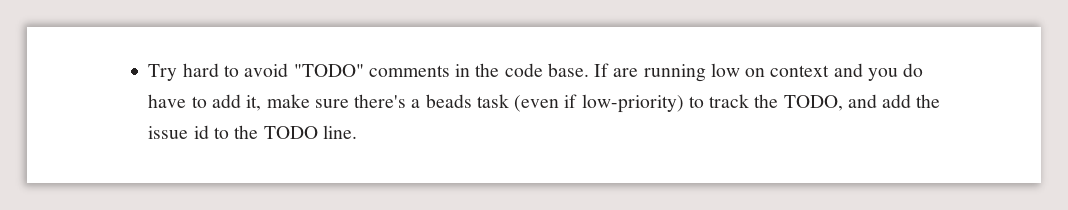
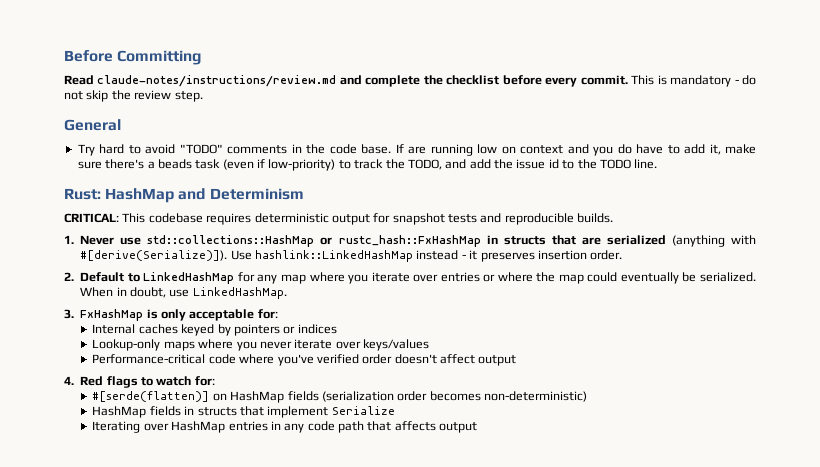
(148, 72) none -> [64,50,202,65] [64,75,756,87] [64,90,203,102] [64,119,121,131] Before Committing // Read claude-notes/instructions/review.md and complete the checklist before every commit. This is mandatory - do not skip the review step. // General //
(357, 132) none -> [64,188,304,203] [64,213,614,225] [64,235,757,247] [80,250,623,262] [64,272,756,284] [80,287,287,299] [64,309,278,321] [92,324,337,336] [92,339,430,351] [92,354,517,366] [64,376,215,388] [92,391,588,403] [92,406,395,418] [92,421,478,433] // Rust: HashMap and Determinism // CRITICAL: This codebase requires deterministic output for snapshot tests and reproducible builds. // 1. Never use std::collections::HashMap or rustc_hash::FxHashMap in structs that are serialized (anything with #[derive(Serialize)]). Use hashlink::LinkedHashMap instead - it preserves insertion order. // 2. Default to LinkedHashMap for any map where you iterate over entries or where the map could eventually be serialized. When in doubt, use LinkedHashMap. // 3. FxHashMap is only acceptable for: // Internal caches keyed by pointers or indices // Lookup-only maps where you never iterate over keys/values // Performance-critical code where you've verified order doesn't affect output // 4. Red flags to watch for: // #[serde(flatten)] on HashMap fields (serialization order becomes non-deterministic) // HashMap fields in structs that implement Serialize // Iterating over HashMap entries in any code path that affects output

